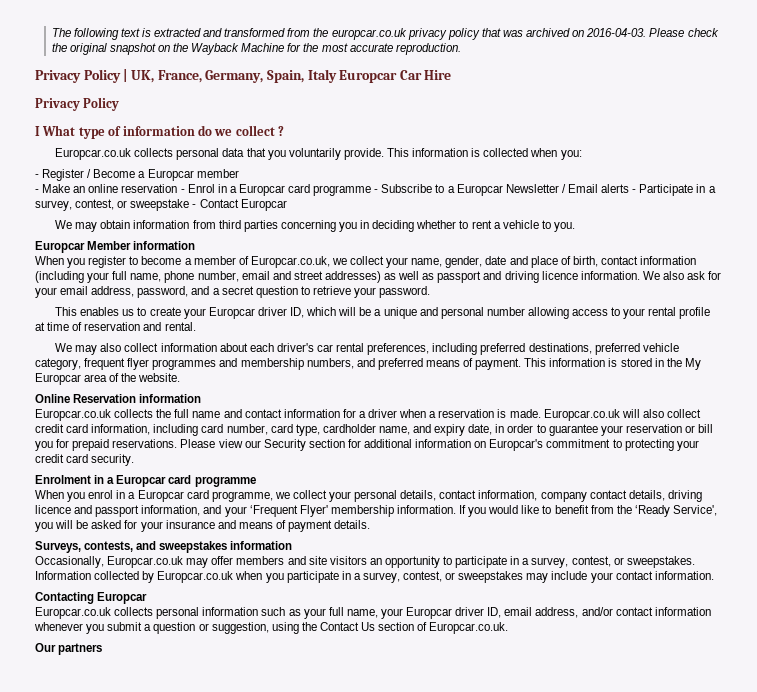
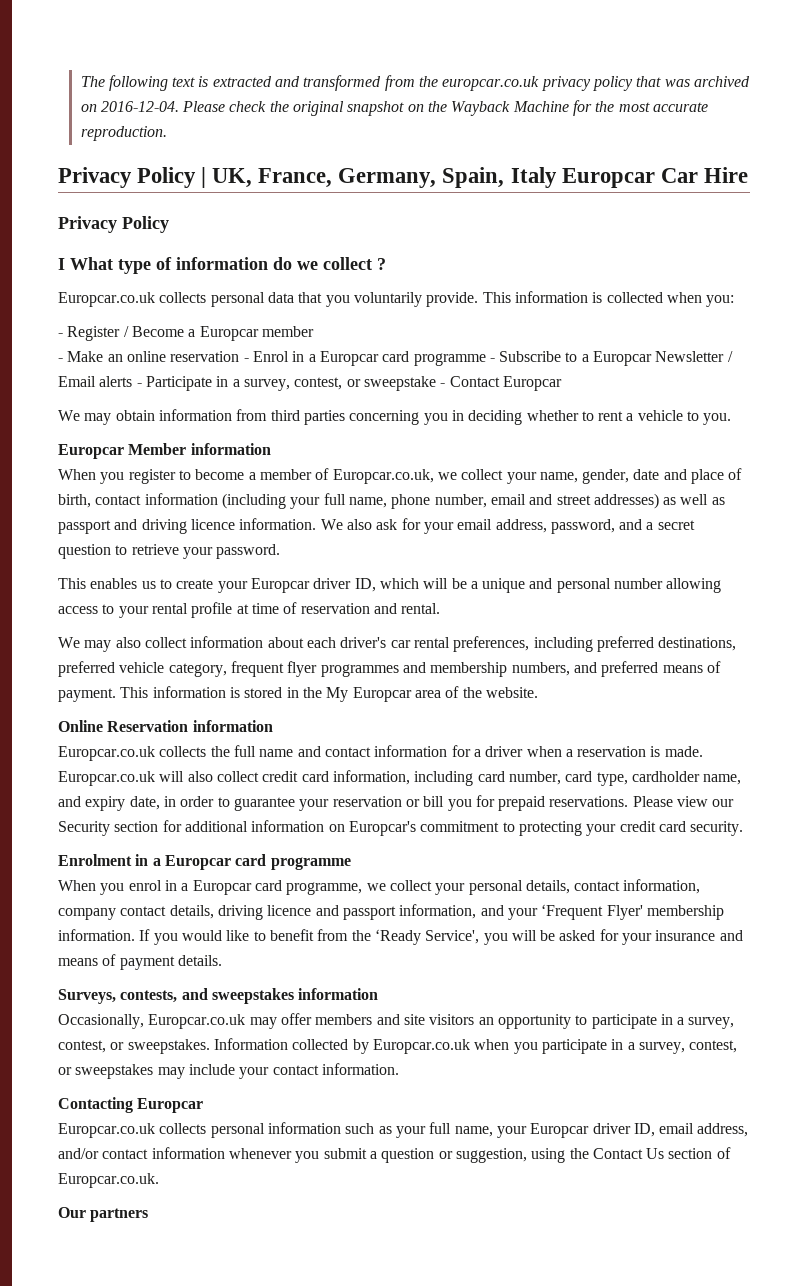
[586,28,647,37] 2016-04-03. -> [100,101,179,112] 2016-12-04.

